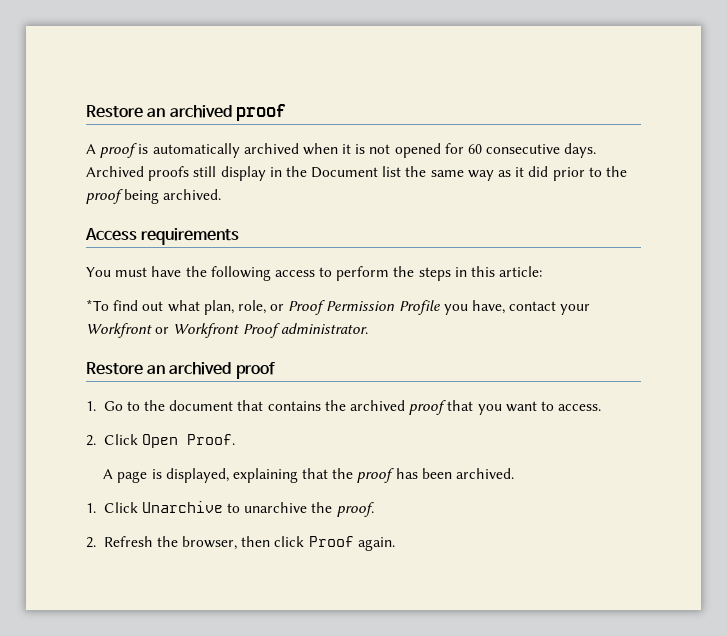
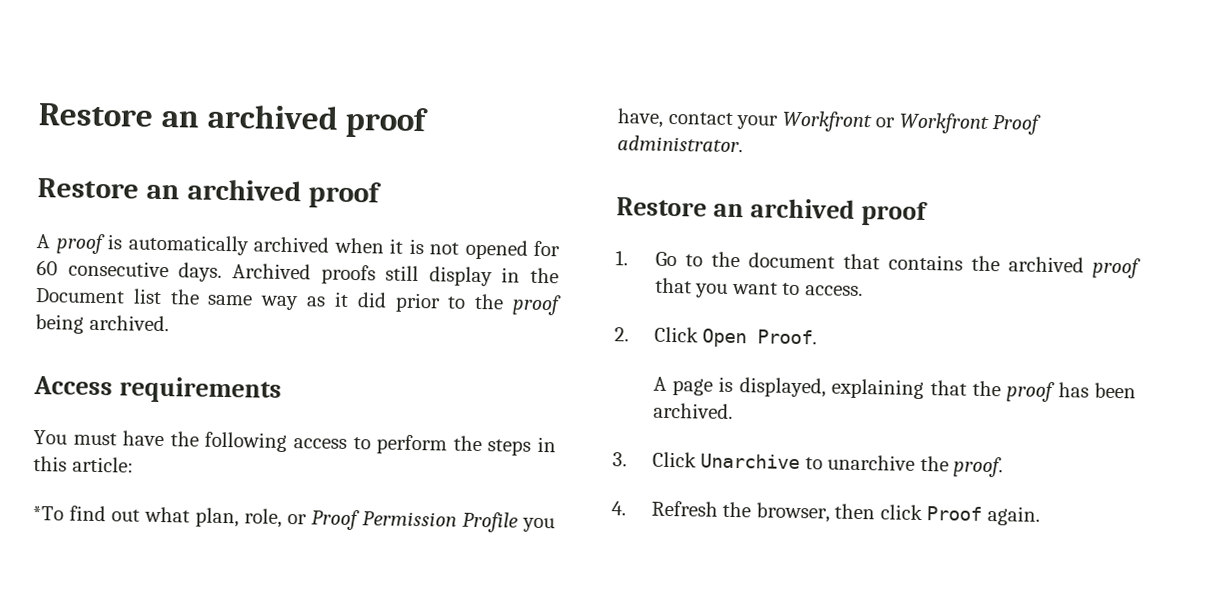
[86,104,286,121] Restore an archived proof -> [38,103,429,139] [37,178,382,209] Restore an archived proof // Restore an archived proof
[86,503,96,513] 1. -> [612,452,627,467] 3.
[86,537,96,548] 2. -> [611,501,626,516] 4.

